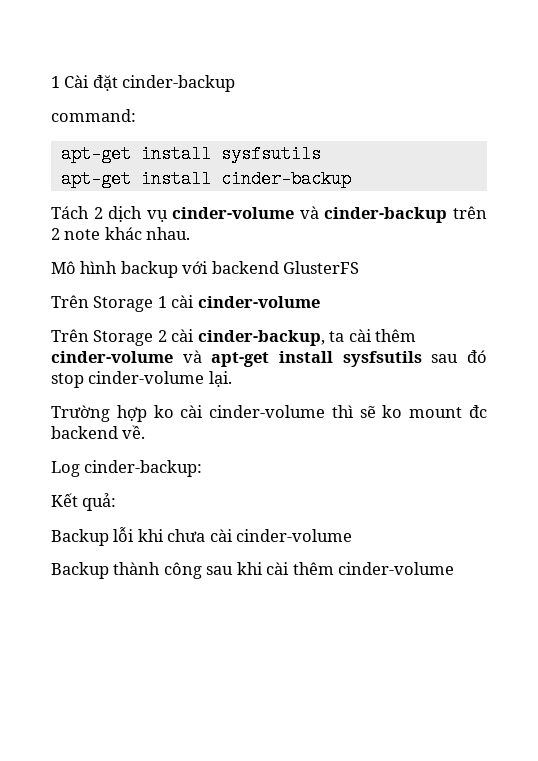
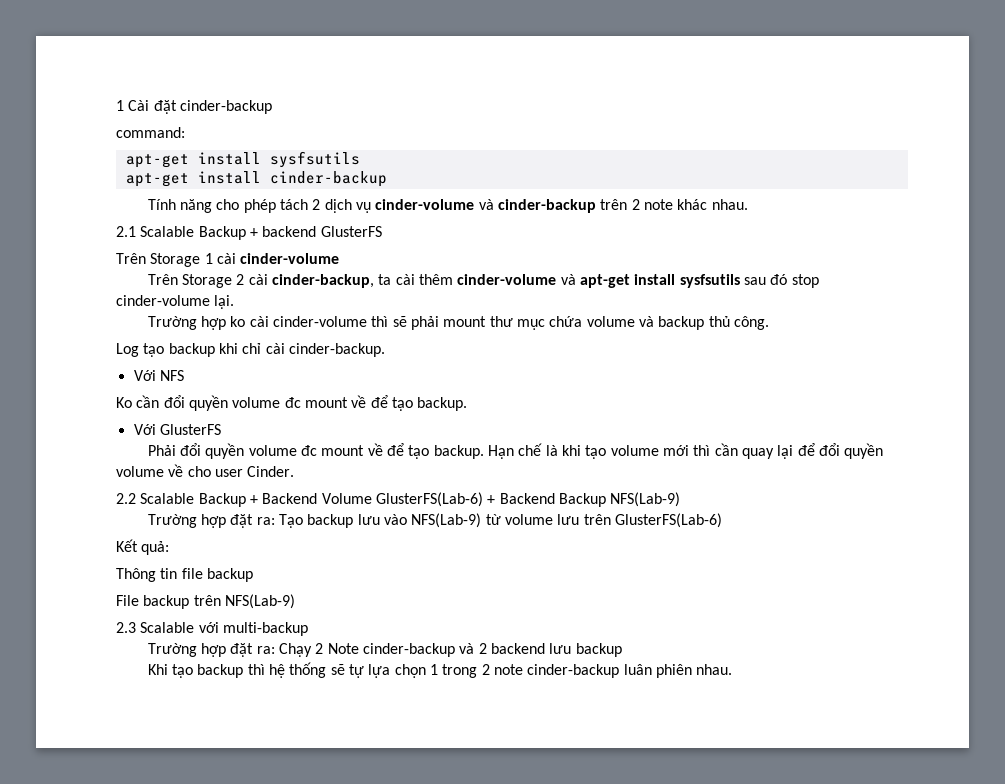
[51,206,89,219] Tách -> [147,199,309,213] Tính năng cho phép tách
[51,261,209,278] Mô hình backup với -> [116,226,258,240] 2.1 Scalable Backup +
[382,405,487,418] [51,425,146,439] [51,460,203,477] [51,493,117,511] [51,527,353,546] [51,562,455,579] ko mount đc backend về. // Log cinder-backup: // Kết quả: // Backup lỗi khi chưa cài cinder-volume // Backup thành công sau khi cài thêm cinder-volume -> [411,316,769,330] [116,343,385,357] [133,370,184,381] [116,395,468,411] [133,424,221,435] [147,443,884,459] [116,464,295,477] [116,492,681,507] [147,513,722,528] [116,539,170,555] [116,568,253,582] [116,594,295,609] [116,622,308,636] [147,643,622,657] [147,662,733,678] phải mount thư mục chứa volume và backup thủ công. // Log tạo backup khi chỉ cài cinder-backup. // Với NFS // Ko cần đổi quyền volume đc mount về để tạo backup. // Với GlusterFS // Phải đổi quyền volume đc mount về để tạo backup. Hạn chế là khi tạo volume mới thì cần quay lại để đổi quyền volume về cho user Cinder. // 2.2 Scalable Backup + Backend Volume GlusterFS(Lab-6) + Backend Backup NFS(Lab-9) // Trường hợp đặt ra: Tạo backup lưu vào NFS(Lab-9) từ volume lưu trên GlusterFS(Lab-6) // Kết quả: // Thông tin file backup // File backup trên NFS(Lab-9) // 2.3 Scalable với multi-backup // Trường hợp đặt ra: Chạy 2 Note cinder-backup và 2 backend lưu backup // Khi tạo backup thì hệ thống sẽ tự lựa chọn 1 trong 2 note cinder-backup luân phiên nhau.

